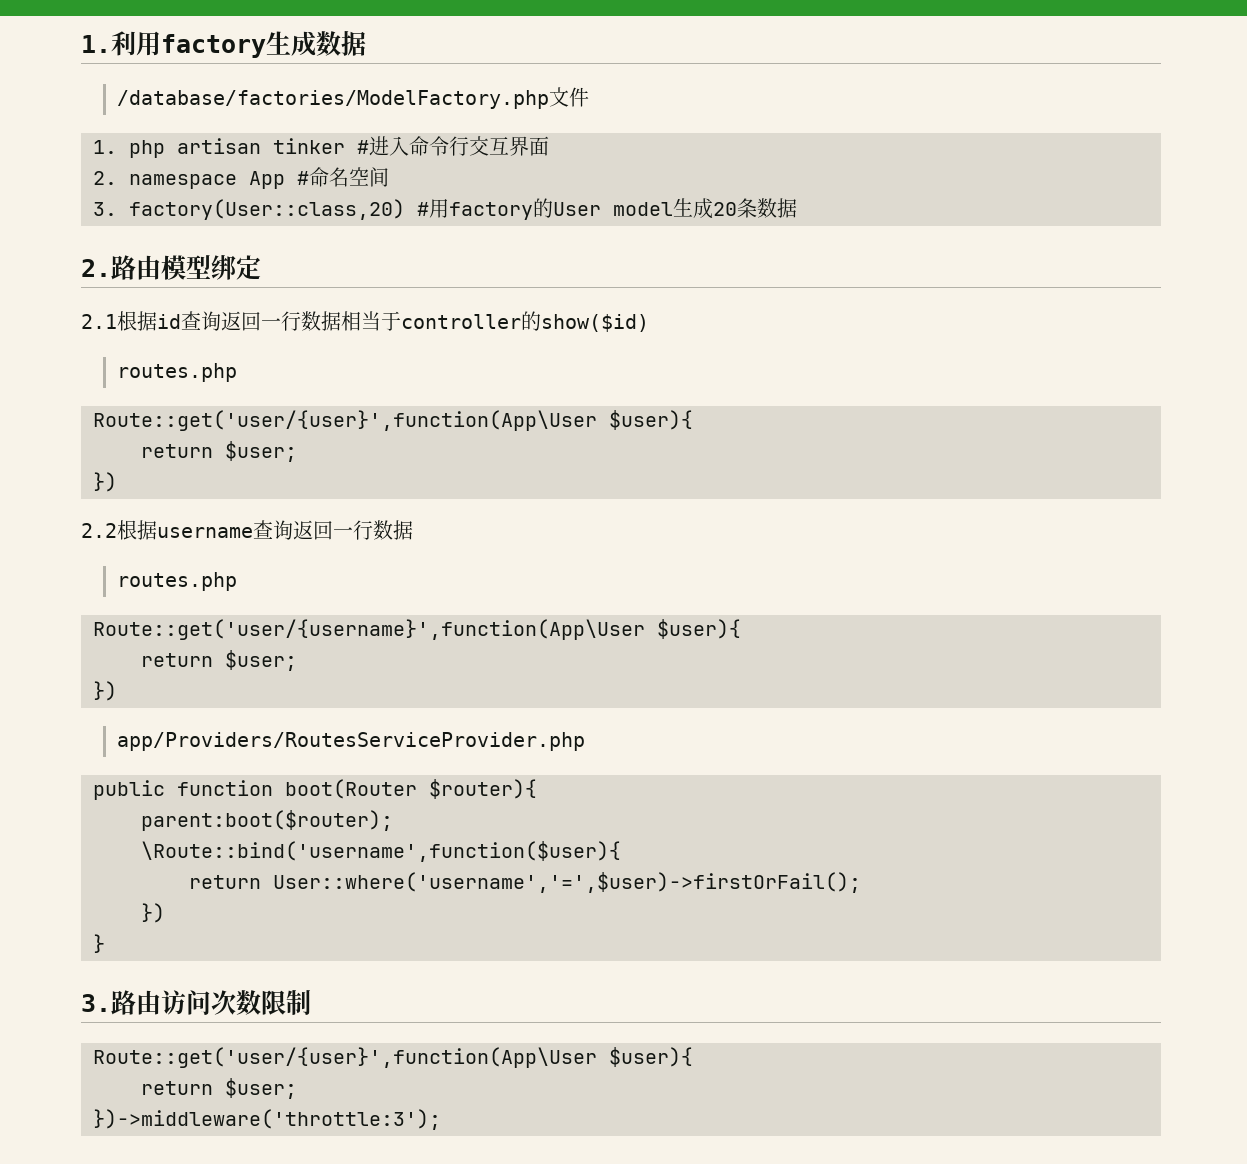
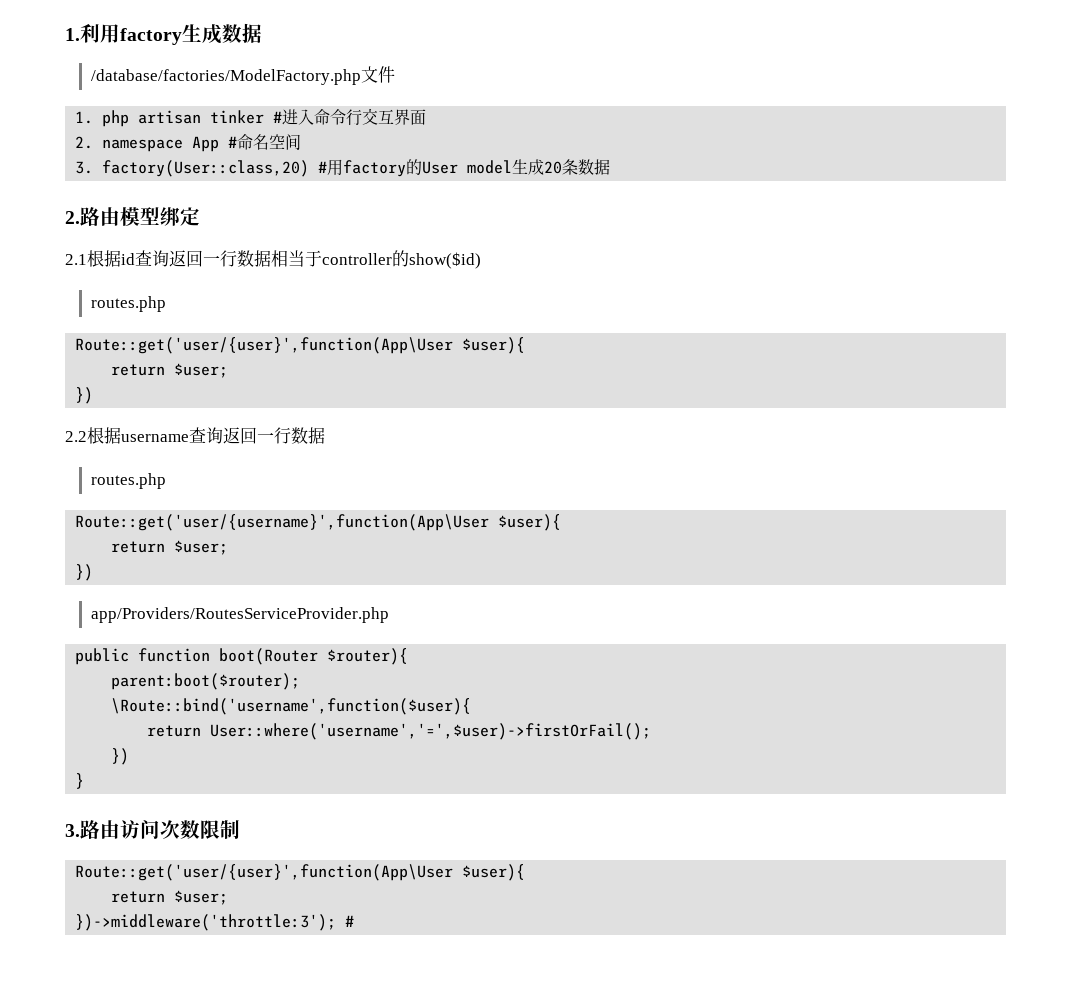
(441, 1119) none -> [345,915,355,927] #

